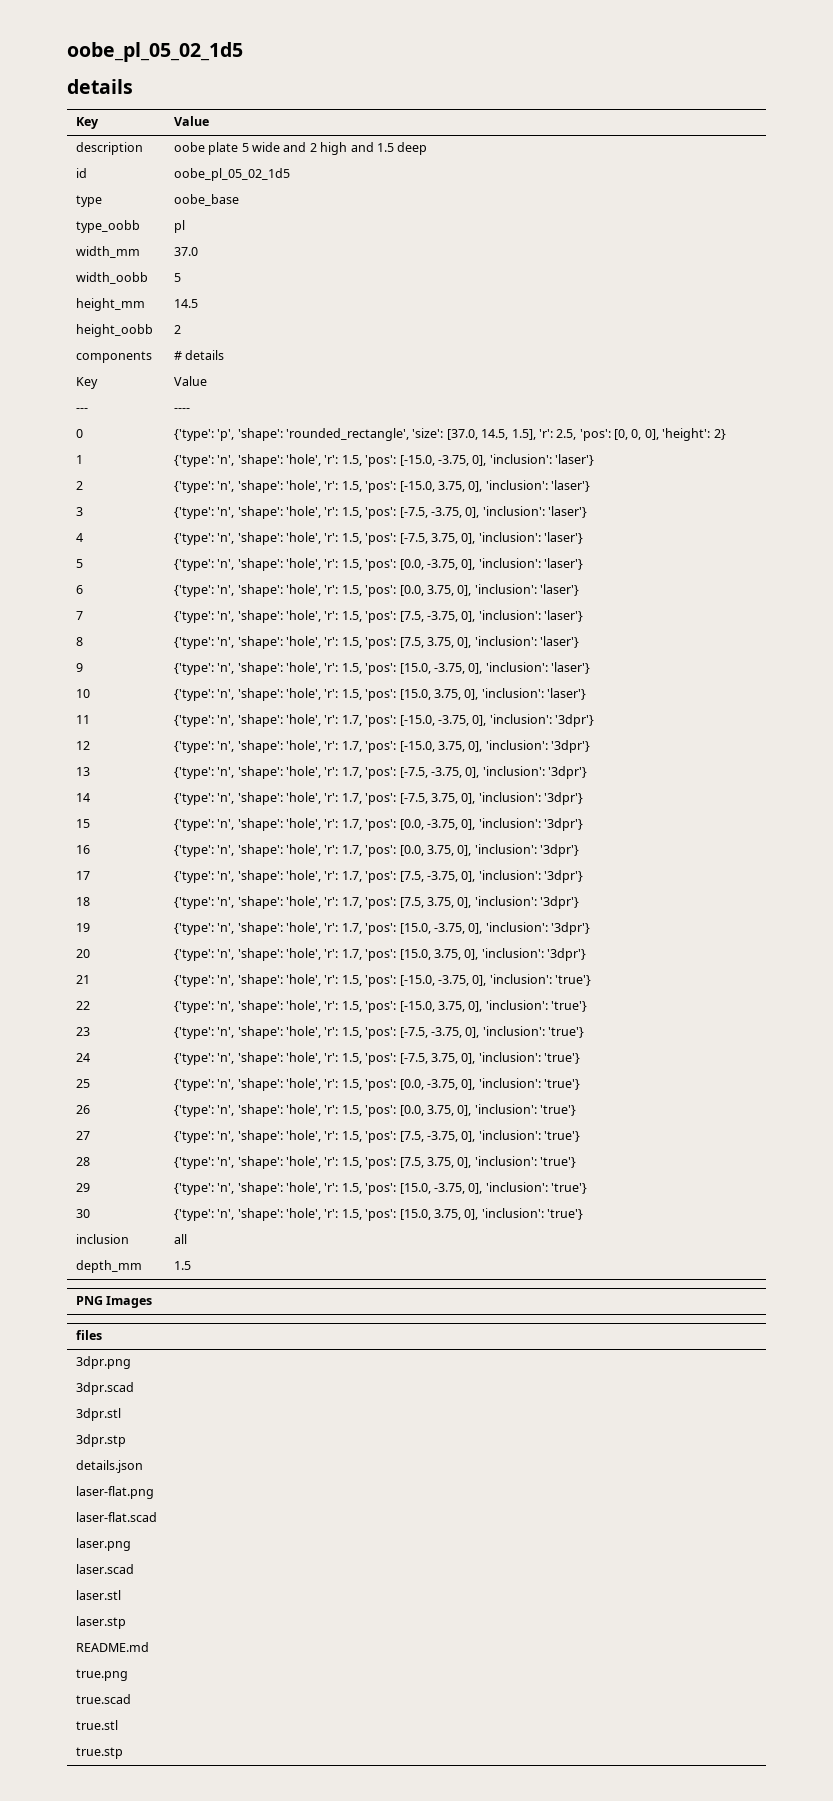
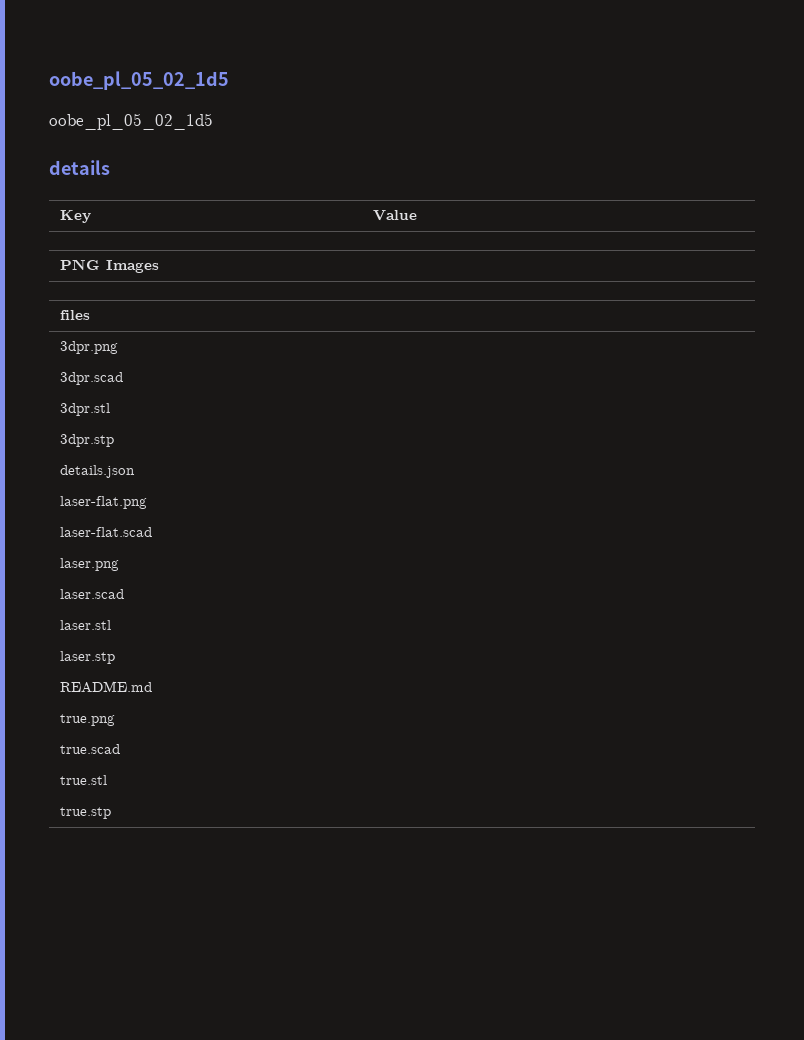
[67,42,243,62] [67,79,133,94] [75,117,99,129] [173,116,209,126] [75,142,143,155] [173,142,428,155] [75,168,87,178] [173,168,290,181] [75,195,102,207] [173,194,239,206] [75,220,140,233] [173,220,185,233] [75,246,140,258] [173,247,198,256] [75,272,148,284] [173,273,181,282] [75,298,145,311] [173,299,198,308] [75,324,153,337] [173,325,181,334] [75,351,152,363] [173,350,225,360] [75,377,98,389] [173,376,207,386] [75,408,88,412] [173,408,190,412] [75,429,83,438] [173,428,726,441] [75,455,83,464] [173,454,595,467] [75,481,83,490] [173,480,591,493] [75,507,83,516] [173,506,588,519] [75,533,83,542] [173,532,584,545] [75,559,83,568] [173,558,584,571] [75,585,83,594] [173,584,580,597] [75,611,83,620] [173,610,584,623] [75,637,83,646] [173,636,580,649] [75,663,83,672] [173,662,591,675] [75,689,90,698] [173,688,587,701] [75,715,90,724] [173,714,595,727] [75,741,90,750] [173,740,591,753] [75,767,90,776] [173,766,588,779] [75,793,90,802] [173,792,584,805] [75,819,90,828] [173,818,584,831] [75,845,90,854] [173,844,580,857] [75,871,90,880] [173,870,584,883] [75,897,90,906] [173,896,580,909] [75,923,90,932] [173,922,591,935] [75,949,90,958] [173,948,587,961] [75,975,90,984] [173,974,592,987] [75,1001,90,1010] [173,1000,588,1013] [75,1027,90,1036] [173,1026,585,1039] [75,1053,90,1062] [173,1052,581,1065] [75,1079,90,1088] [173,1078,581,1091] [75,1105,90,1114] [173,1104,577,1117] [75,1131,90,1140] [173,1130,581,1143] [75,1157,90,1166] [173,1156,577,1169] [75,1183,90,1192] [173,1182,588,1195] [75,1209,90,1218] [173,1208,584,1221] [75,1234,129,1244] [173,1234,187,1244] [75,1260,142,1273] [173,1261,191,1270] oobe_pl_05_02_1d5 // details // Key | Value // description | oobe plate 5 wide and 2 high and 1.5 deep // id | oobe_pl_05_02_1d5 // type | oobe_base // type_oobb | pl // width_mm | 37.0 // width_oobb | 5 // height_mm | 14.5 // height_oobb | 2 // components | # details // Key | Value // --- | ---- // 0 | {'type': 'p', 'shape': 'rounded_rectangle', 'size': [37.0, 14.5, 1.5], 'r': 2.5, 'pos': [0, 0, 0], 'height': 2} // 1 | {'type': 'n', 'shape': 'hole', 'r': 1.5, 'pos': [-15.0, -3.75, 0], 'inclusion': 'laser'} // 2 | {'type': 'n', 'shape': 'hole', 'r': 1.5, 'pos': [-15.0, 3.75, 0], 'inclusion': 'laser'} // 3 | {'type': 'n', 'shape': 'hole', 'r': 1.5, 'pos': [-7.5, -3.75, 0], 'inclusion': 'laser'} // 4 | {'type': 'n', 'shape': 'hole', 'r': 1.5, 'pos': [-7.5, 3.75, 0], 'inclusion': 'laser'} // 5 | {'type': 'n', 'shape': 'hole', 'r': 1.5, 'pos': [0.0, -3.75, 0], 'inclusion': 'laser'} // 6 | {'type': 'n', 'shape': 'hole', 'r': 1.5, 'pos': [0.0, 3.75, 0], 'inclusion': 'laser'} // 7 | {'type': 'n', 'shape': 'hole', 'r': 1.5, 'pos': [7.5, -3.75, 0], 'inclusion': 'laser'} // 8 | {'type': 'n', 'shape': 'hole', 'r': 1.5, 'pos': [7.5, 3.75, 0], 'inclusion': 'laser'} // 9 | {'type': 'n', 'shape': 'hole', 'r': 1.5, 'pos': [15.0, -3.75, 0], 'inclusion': 'laser'} // 10 | {'type': 'n', 'shape': 'hole', 'r': 1.5, 'pos': [15.0, 3.75, 0], 'inclusion': 'laser'} // 11 | {'type': 'n', 'shape': 'hole', 'r': 1.7, 'pos': [-15.0, -3.75, 0], 'inclusion': '3dpr'} // 12 | {'type': 'n', 'shape': 'hole', 'r': 1.7, 'pos': [-15.0, 3.75, 0], 'inclusion': '3dpr'} // 13 | {'type': 'n', 'shape': 'hole', 'r': 1.7, 'pos': [-7.5, -3.75, 0], 'inclusion': '3dpr'} // 14 | {'type': 'n', 'shape': 'hole', 'r': 1.7, 'pos': [-7.5, 3.75, 0], 'inclusion': '3dpr'} // 15 | {'type': 'n', 'shape': 'hole', 'r': 1.7, 'pos': [0.0, -3.75, 0], 'inclusion': '3dpr'} // 16 | {'type': 'n', 'shape': 'hole', 'r': 1.7, 'pos': [0.0, 3.75, 0], 'inclusion': '3dpr'} // 17 | {'type': 'n', 'shape': 'hole', 'r': 1.7, 'pos': [7.5, -3.75, 0], 'inclusion': '3dpr'} // 18 | {'type': 'n', 'shape': 'hole', 'r': 1.7, 'pos': [7.5, 3.75, 0], 'inclusion': '3dpr'} // 19 | {'type': 'n', 'shape': 'hole', 'r': 1.7, 'pos': [15.0, -3.75, 0], 'inclusion': '3dpr'} // 20 | {'type': 'n', 'shape': 'hole', 'r': 1.7, 'pos': [15.0, 3.75, 0], 'inclusion': '3dpr'} // 21 | {'type': 'n', 'shape': 'hole', 'r': 1.5, 'pos': [-15.0, -3.75, 0], 'inclusion': 'true'} // 22 | {'type': 'n', 'shape': 'hole', 'r': 1.5, 'pos': [-15.0, 3.75, 0], 'inclusion': 'true'} // 23 | {'type': 'n', 'shape': 'hole', 'r': 1.5, 'pos': [-7.5, -3.75, 0], 'inclusion': 'true'} // 24 | {'type': 'n', 'shape': 'hole', 'r': 1.5, 'pos': [-7.5, 3.75, 0], 'inclusion': 'true'} // 25 | {'type': 'n', 'shape': 'hole', 'r': 1.5, 'pos': [0.0, -3.75, 0], 'inclusion': 'true'} // 26 | {'type': 'n', 'shape': 'hole', 'r': 1.5, 'pos': [0.0, 3.75, 0], 'inclusion': 'true'} // 27 | {'type': 'n', 'shape': 'hole', 'r': 1.5, 'pos': [7.5, -3.75, 0], 'inclusion': 'true'} // 28 | {'type': 'n', 'shape': 'hole', 'r': 1.5, 'pos': [7.5, 3.75, 0], 'inclusion': 'true'} // 29 | {'type': 'n', 'shape': 'hole', 'r': 1.5, 'pos': [15.0, -3.75, 0], 'inclusion': 'true'} // 30 | {'type': 'n', 'shape': 'hole', 'r': 1.5, 'pos': [15.0, 3.75, 0], 'inclusion': 'true'} // inclusion | all // depth_mm | 1.5 -> [49,71,229,90] [49,113,213,130] [49,160,110,175] [59,210,91,223] [372,210,417,221] oobe_pl_05_02_1d5 // oobe_pl_05_02_1d5 // details // Key | Value

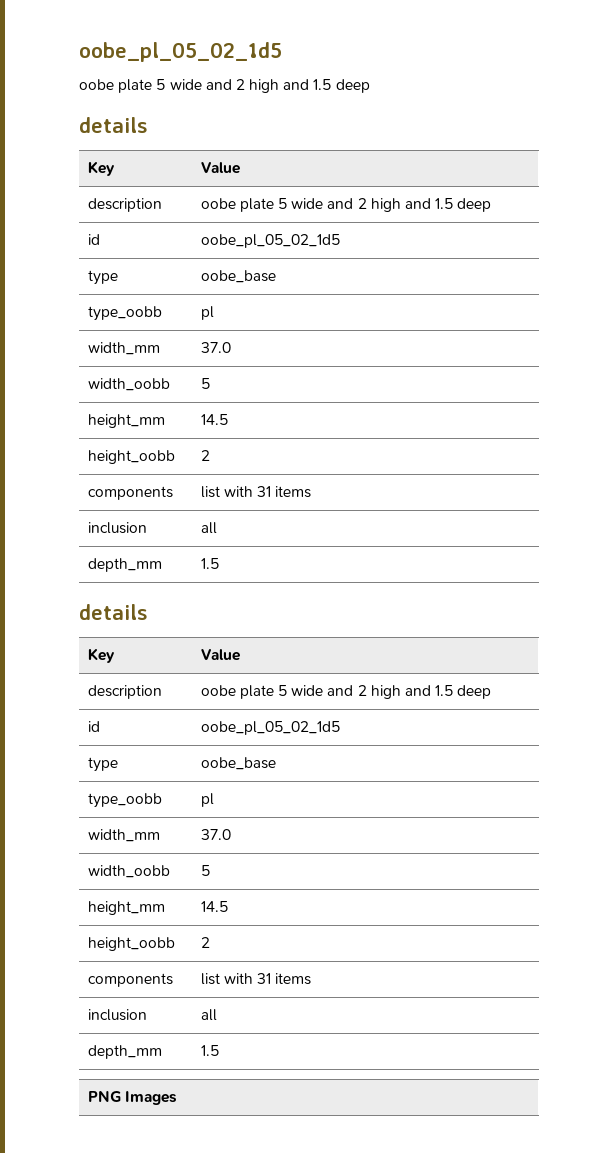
[49,71,229,90] [49,113,213,130] [49,160,110,175] [59,210,91,223] [372,210,417,221] [59,259,159,273] [59,310,90,320] [59,341,118,354] [59,372,123,385] [59,403,110,416] [59,434,114,447] [59,465,135,478] [59,496,147,509] [59,527,152,537] [59,558,119,571] [59,589,124,599] [59,620,111,630] [59,651,115,664] [59,681,152,693] [59,714,115,726] [59,744,120,754] [59,775,107,785] [59,807,111,819] oobe_pl_05_02_1d5 // oobe_pl_05_02_1d5 // details // Key | Value // PNG Images // files // 3dpr.png // 3dpr.scad // 3dpr.stl // 3dpr.stp // details.json // laser-flat.png // laser-flat.scad // laser.png // laser.scad // laser.stl // laser.stp // README.md // true.png // true.scad // true.stl // true.stp -> [79,42,282,62] [79,79,370,93] [79,117,148,133] [87,161,115,176] [200,162,240,174] [87,198,162,212] [200,198,492,212] [87,234,100,245] [200,234,340,248] [87,270,118,285] [200,270,276,283] [87,306,162,321] [200,306,214,320] [87,342,160,355] [200,342,231,353] [87,378,170,391] [200,378,210,389] [87,414,165,428] [200,414,228,425] [87,450,175,464] [200,450,210,461] [87,486,173,500] [200,486,312,498] [87,522,147,534] [200,522,217,534] [87,558,162,572] [200,558,219,569] [79,604,148,620] [87,648,115,663] [200,649,240,661] [87,685,162,699] [200,685,492,699] [87,721,100,732] [200,721,340,735] [87,757,118,772] [200,757,276,770] [87,793,162,808] [200,793,214,807] [87,829,160,842] [200,829,231,840] [87,865,170,878] [200,865,210,876] [87,901,165,915] [200,901,228,912] [87,937,175,951] [200,937,210,948] [87,973,173,987] [200,973,312,985] [87,1009,147,1021] [200,1009,217,1021] [87,1045,162,1059] [200,1045,219,1056] [87,1091,177,1105] oobe_pl_05_02_1d5 // oobe plate 5 wide and 2 high and 1.5 deep // details // Key | Value // description | oobe plate 5 wide and 2 high and 1.5 deep // id | oobe_pl_05_02_1d5 // type | oobe_base // type_oobb | pl // width_mm | 37.0 // width_oobb | 5 // height_mm | 14.5 // height_oobb | 2 // components | list with 31 items // inclusion | all // depth_mm | 1.5 // details // Key | Value // description | oobe plate 5 wide and 2 high and 1.5 deep // id | oobe_pl_05_02_1d5 // type | oobe_base // type_oobb | pl // width_mm | 37.0 // width_oobb | 5 // height_mm | 14.5 // height_oobb | 2 // components | list with 31 items // inclusion | all // depth_mm | 1.5 // PNG Images

